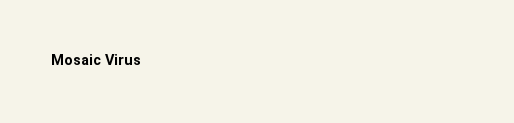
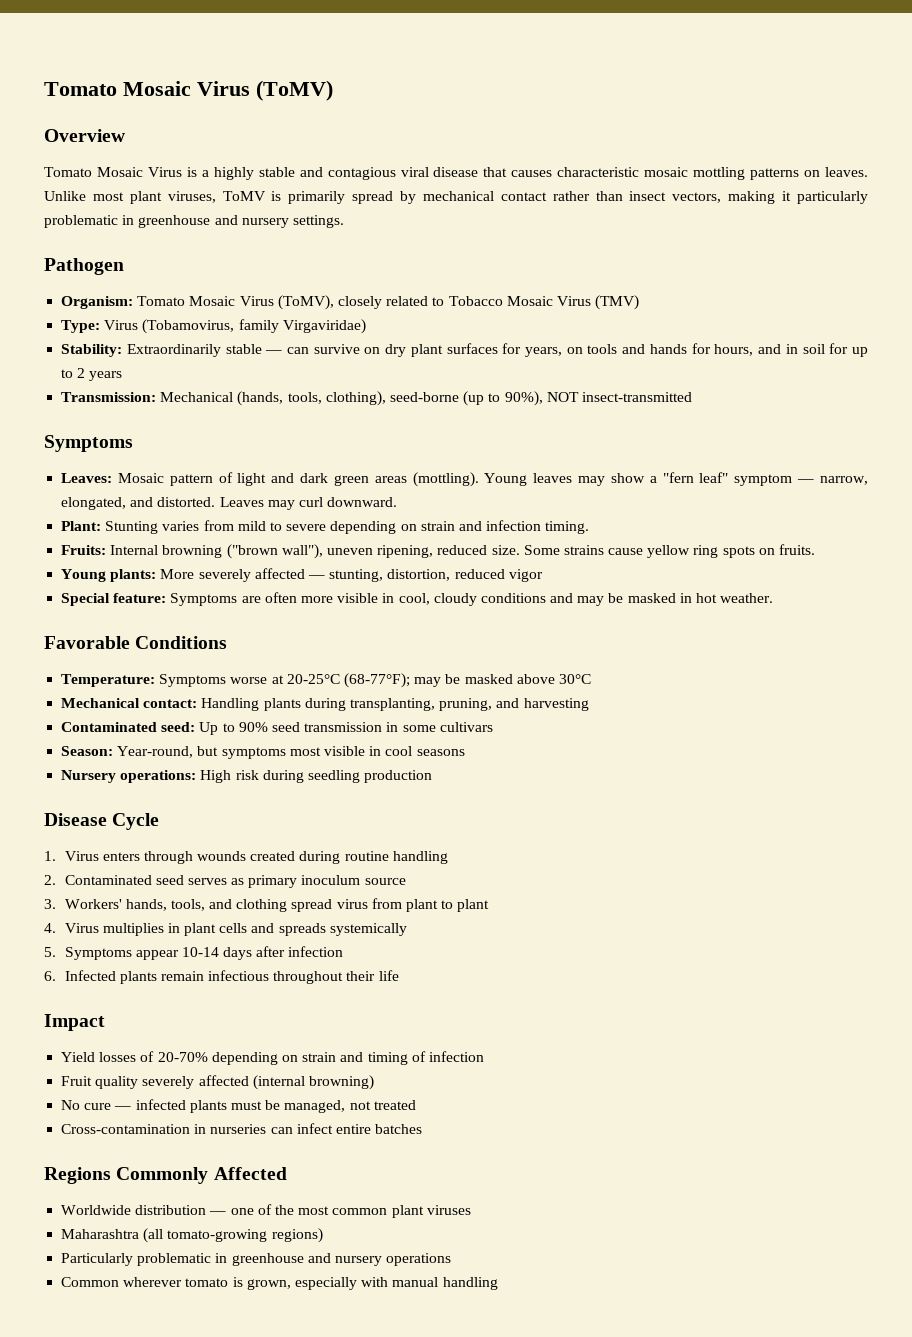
[51,54,141,65] Mosaic Virus -> [44,80,333,101] [44,129,125,142] [44,167,869,180] [44,191,868,204] [44,215,344,228] [44,258,124,275] [61,295,640,310] [61,319,366,334] [61,343,869,357] [61,368,123,381] [61,391,692,406] [44,435,133,452] [61,472,868,487] [61,497,398,510] [61,520,590,534] [61,544,816,559] [61,568,543,582] [61,592,774,606] [44,636,228,649] [61,673,591,688] [61,698,589,711] [61,722,493,735] [61,746,465,759] [61,770,433,783] [44,813,160,830] [44,851,448,864] [44,875,406,888] [44,898,490,912] [44,923,407,936] [44,946,344,960] [44,970,399,984] [44,1014,105,1031] [61,1051,484,1065] [61,1075,374,1090] [61,1099,416,1113] [61,1123,423,1134] [44,1167,287,1184] [61,1204,471,1218] [61,1228,323,1243] [61,1253,452,1266] [61,1277,498,1290] Tomato Mosaic Virus (ToMV) // Overview // Tomato Mosaic Virus is a highly stable and contagious viral disease that causes characteristic mosaic mottling patterns on leaves. Unlike most plant viruses, ToMV is primarily spread by mechanical contact rather than insect vectors, making it particularly problematic in greenhouse and nursery settings. // Pathogen // Organism: Tomato Mosaic Virus (ToMV), closely related to Tobacco Mosaic Virus (TMV) // Type: Virus (Tobamovirus, family Virgaviridae) // Stability: Extraordinarily stable — can survive on dry plant surfaces for years, on tools and hands for hours, and in soil for up to 2 years // Transmission: Mechanical (hands, tools, clothing), seed-borne (up to 90%), NOT insect-transmitted // Symptoms // Leaves: Mosaic pattern of light and dark green areas (mottling). Young leaves may show a "fern leaf" symptom — narrow, elongated, and distorted. Leaves may curl downward. // Plant: Stunting varies from mild to severe depending on strain and infection timing. // Fruits: Internal browning ("brown wall"), uneven ripening, reduced size. Some strains cause yellow ring spots on fruits. // Young plants: More severely affected — stunting, distortion, reduced vigor // Special feature: Symptoms are often more visible in cool, cloudy conditions and may be masked in hot weather. // Favorable Conditions // Temperature: Symptoms worse at 20-25°C (68-77°F); may be masked above 30°C // Mechanical contact: Handling plants during transplanting, pruning, and harvesting // Contaminated seed: Up to 90% seed transmission in some cultivars // Season: Year-round, but symptoms most visible in cool seasons // Nursery operations: High risk during seedling production // Disease Cycle // 1. Virus enters through wounds created during routine handling // 2. Contaminated seed serves as primary inoculum source // 3. Workers' hands, tools, and clothing spread virus from plant to plant // 4. Virus multiplies in plant cells and spreads systemically // 5. Symptoms appear 10-14 days after infection // 6. Infected plants remain infectious throughout their life // Impact // Yield losses of 20-70% depending on strain and timing of infection // Fruit quality severely affected (internal browning) // No cure — infected plants must be managed, not treated // Cross-contamination in nurseries can infect entire batches // Regions Commonly Affected // Worldwide distribution — one of the most common plant viruses // Maharashtra (all tomato-growing regions) // Particularly problematic in greenhouse and nursery operations // Common wherever tomato is grown, especially with manual handling

